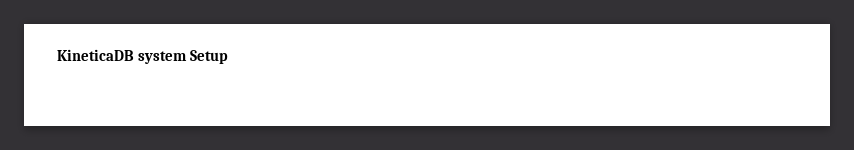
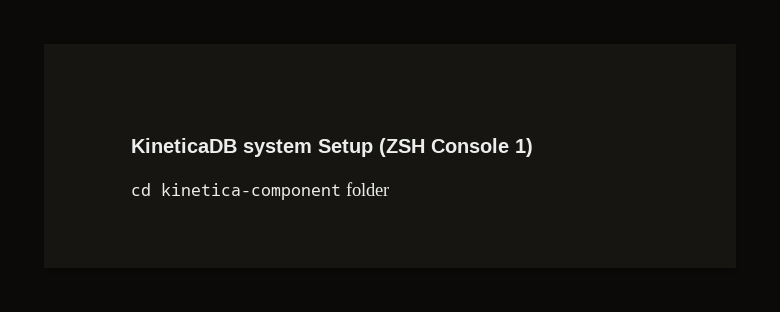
(229, 57) none -> [379,138,533,157] [131,182,389,200] (ZSH Console 1) // cd kinetica-component folder

